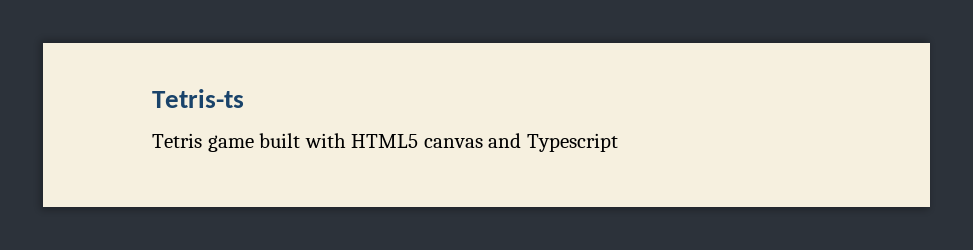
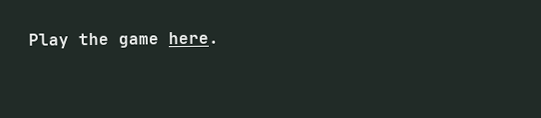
[152,89,244,108] [152,133,618,152] Tetris-ts // Tetris game built with HTML5 canvas and Typescript -> [28,31,219,49] Play the game here.

